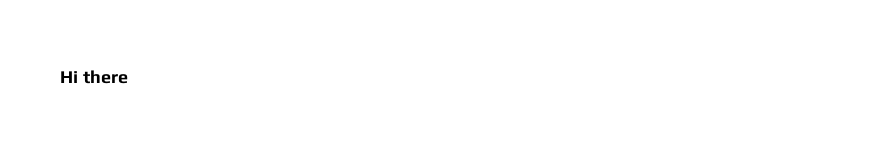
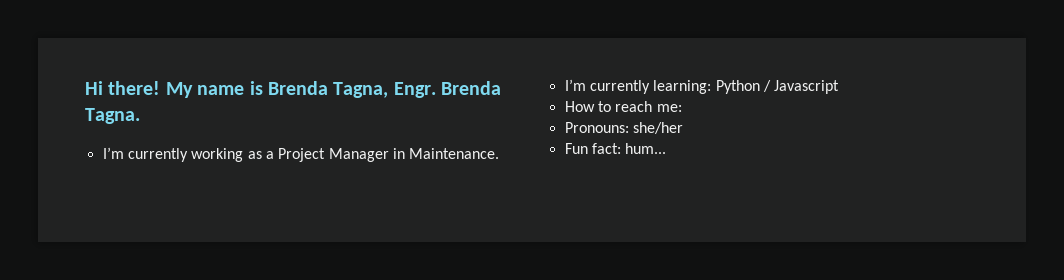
[82,70,128,84] there -> [108,81,502,98] [85,108,140,124] [102,147,500,162] [564,79,840,94] [564,101,682,112] [564,122,683,134] [564,143,667,154] there! My name is Brenda Tagna, Engr. Brenda Tagna. // I’m currently working as a Project Manager in Maintenance. // I’m currently learning: Python / Javascript // How to reach me: // Pronouns: she/her // Fun fact: hum...

